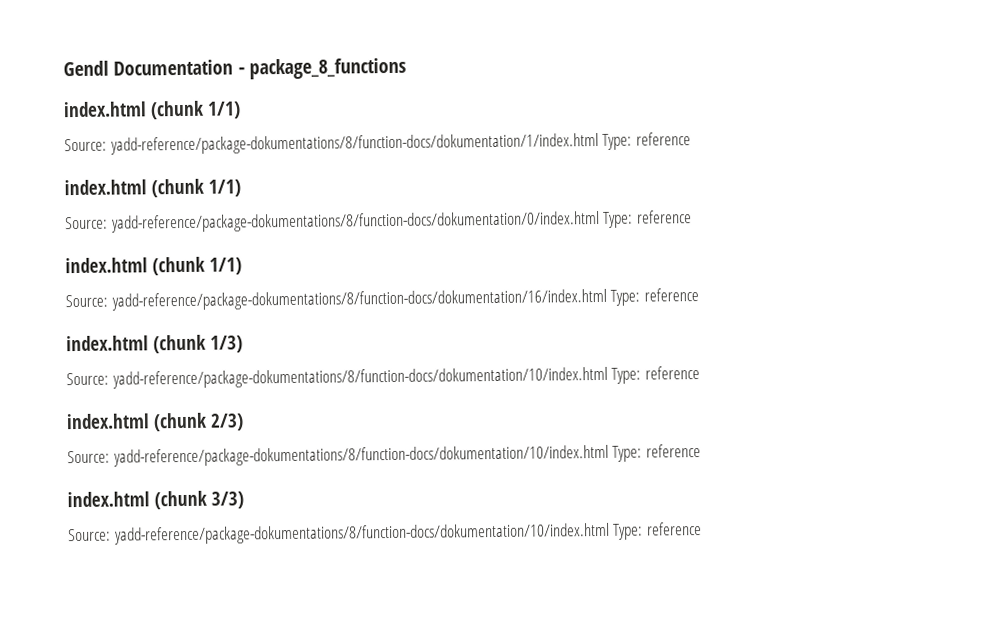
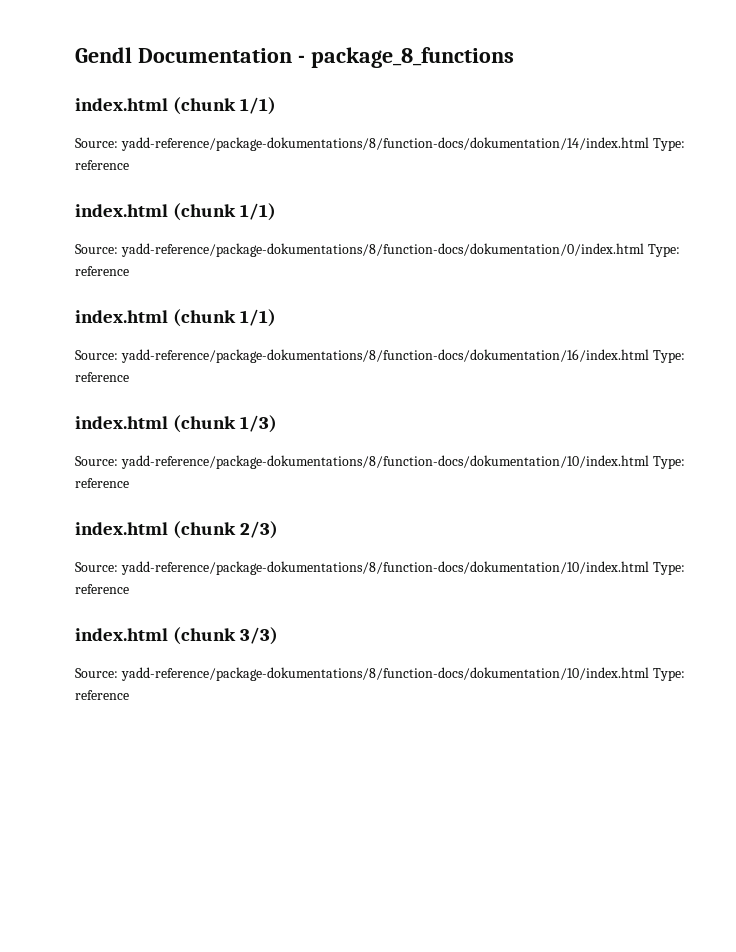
[109,132,599,155] yadd-reference/package-dokumentations/8/function-docs/dokumentation/1/index.html -> [120,137,649,151] yadd-reference/package-dokumentations/8/function-docs/dokumentation/14/index.html

